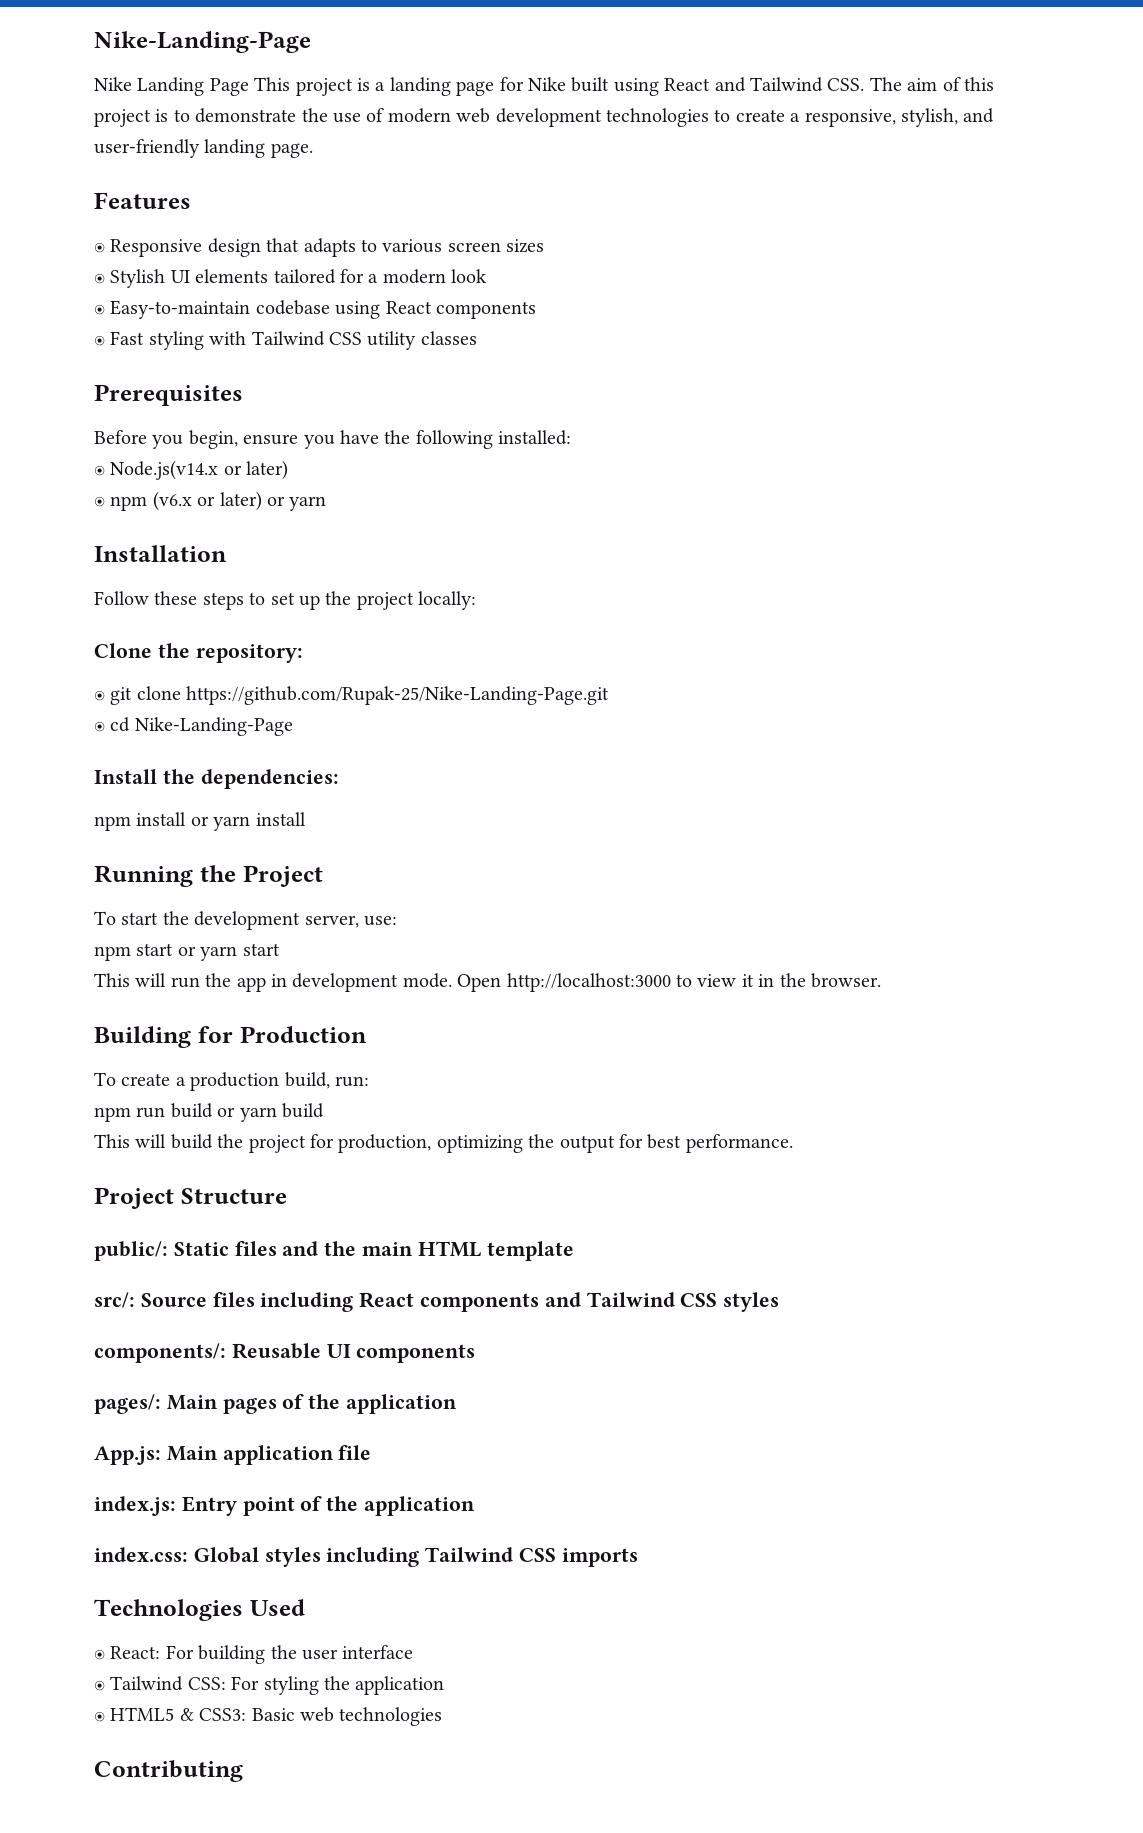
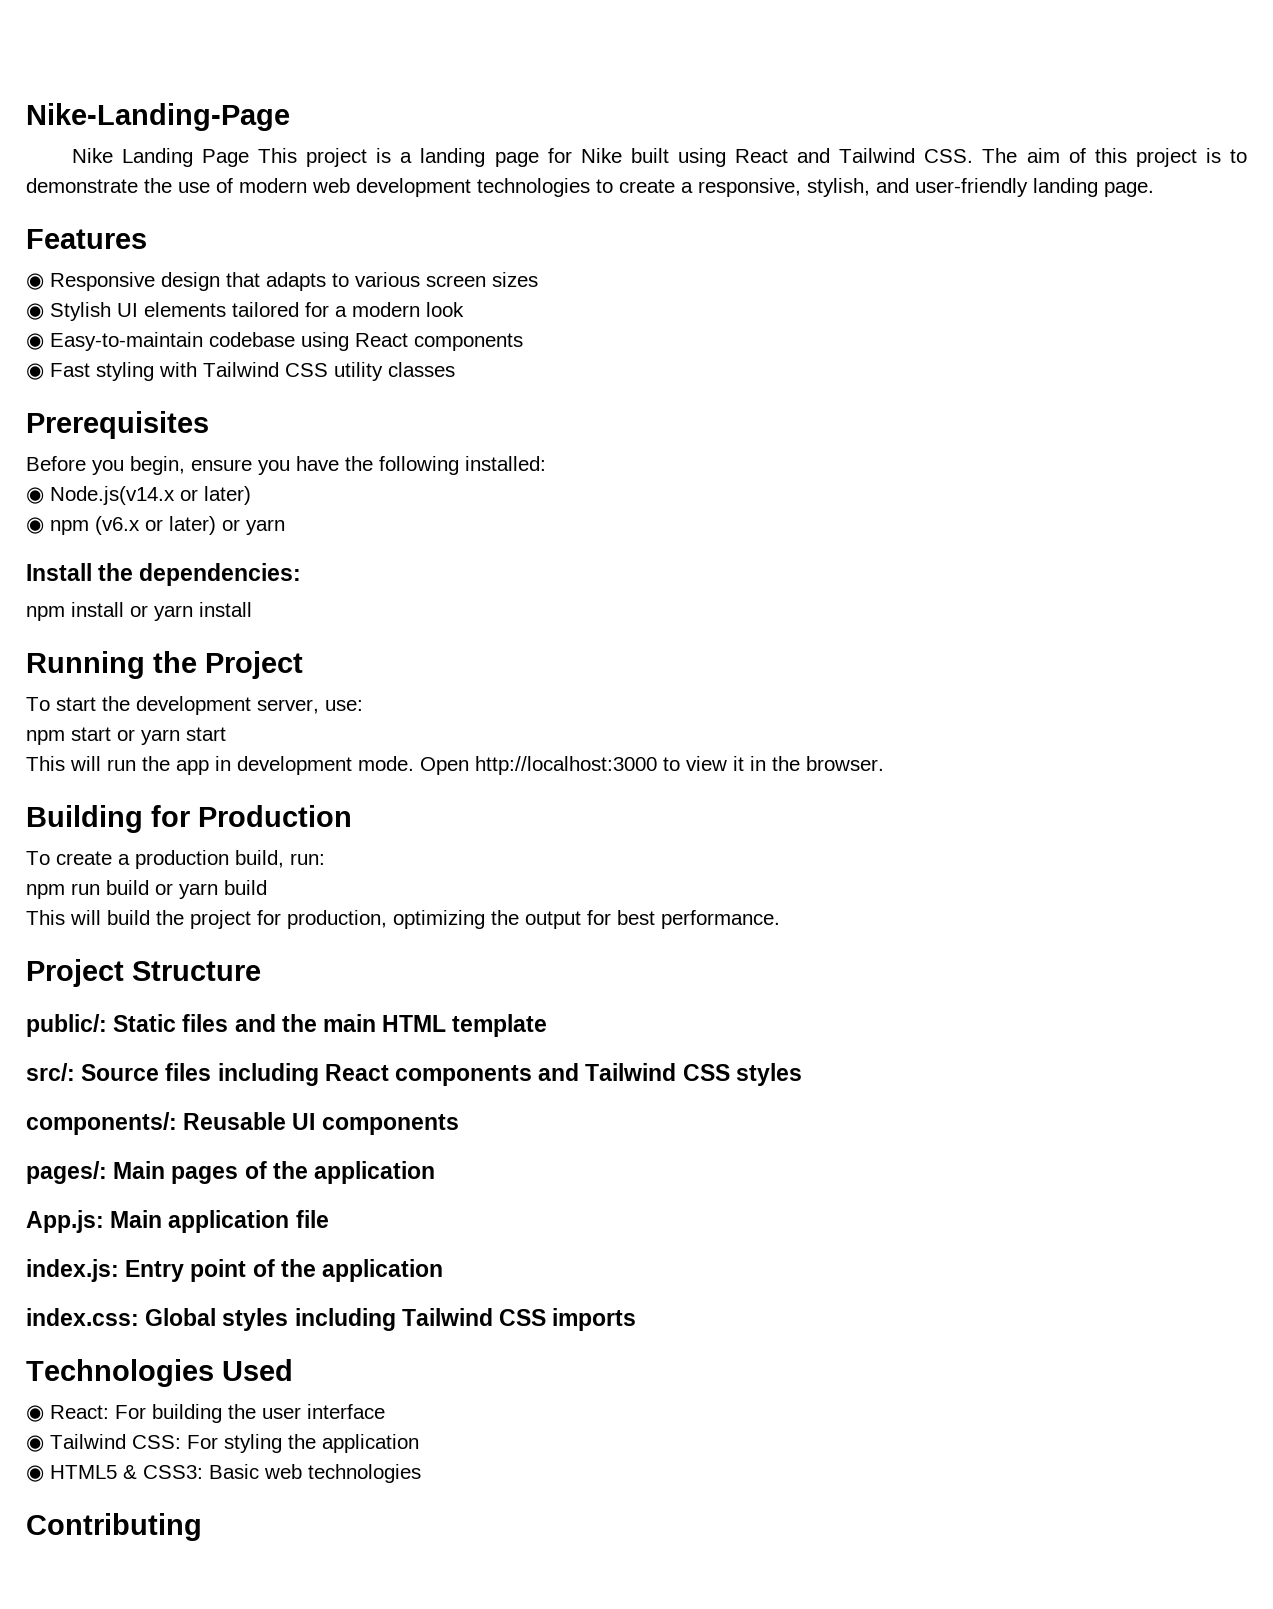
[94,545,227,562] [94,591,477,610] [94,643,303,663] [94,686,610,705] [94,717,293,736] // Installation // Follow these steps to set up the project locally: // Clone the repository: // ◉ git clone https://github.com/Rupak-25/Nike-Landing-Page.git // ◉ cd Nike-Landing-Page -> (285, 527) none

